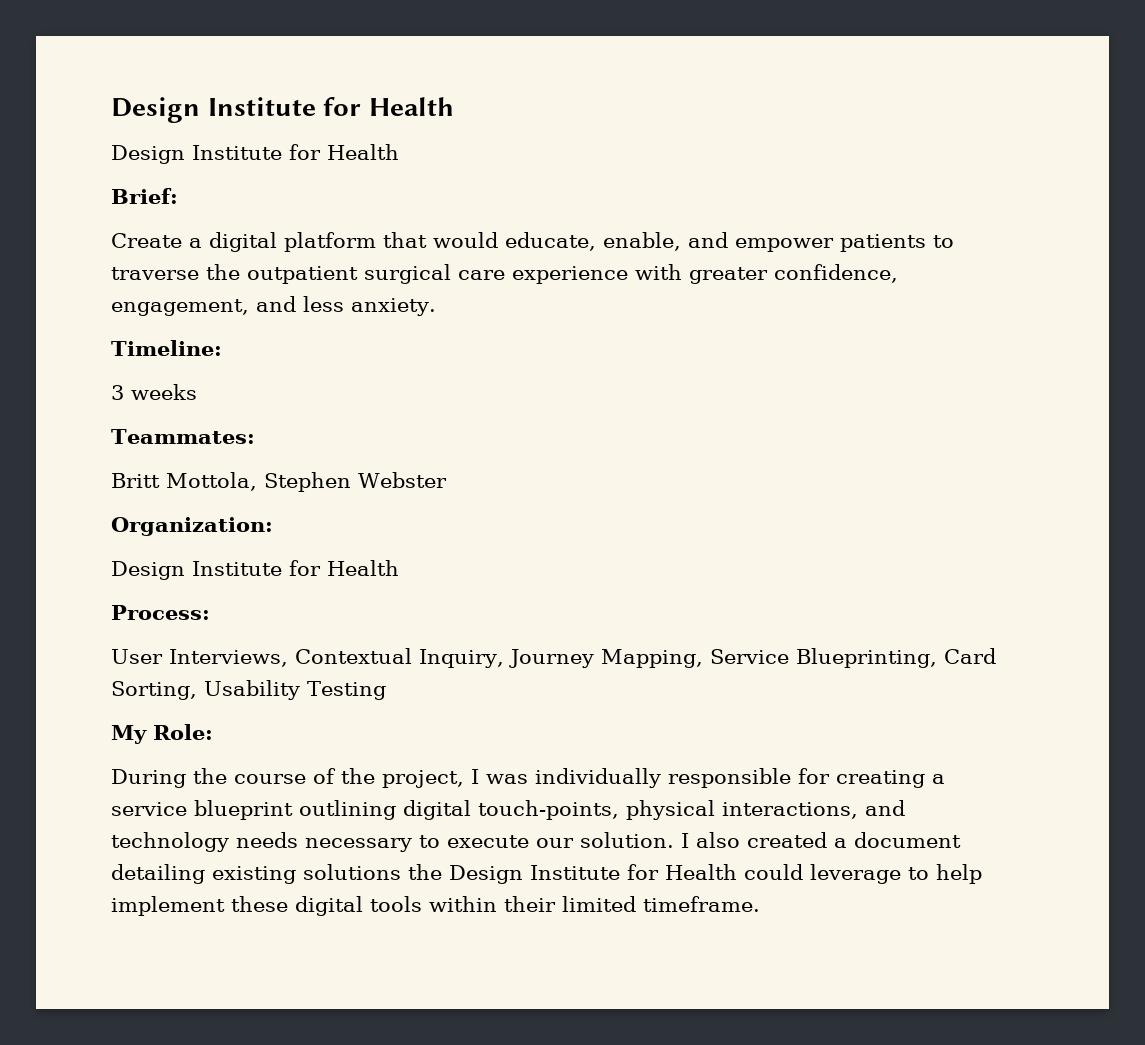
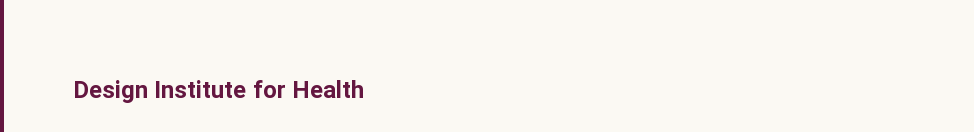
[111,97,454,123] [111,144,399,164] [111,188,178,204] [111,232,954,252] [111,264,898,284] [111,296,436,316] [111,340,222,356] [111,384,197,400] [111,429,255,444] [111,472,447,492] [111,517,273,536] [111,560,399,580] [111,605,210,620] [111,648,996,668] [111,680,386,700] [111,724,213,744] [111,768,945,788] [111,800,905,820] [111,832,961,852] [111,864,982,884] [111,896,760,916] Design Institute for Health // Design Institute for Health // Brief: // Create a digital platform that would educate, enable, and empower patients to traverse the outpatient surgical care experience with greater confidence, engagement, and less anxiety. // Timeline: // 3 weeks // Teammates: // Britt Mottola, Stephen Webster // Organization: // Design Institute for Health // Process: // User Interviews, Contextual Inquiry, Journey Mapping, Service Blueprinting, Card Sorting, Usability Testing // My Role: // During the course of the project, I was individually responsible for creating a service blueprint outlining digital touch-points, physical interactions, and technology needs necessary to execute our solution. I also created a document detailing existing solutions the Design Institute for Health could leverage to help implement these digital tools within their limited timeframe. -> [73,80,365,103] Design Institute for Health

